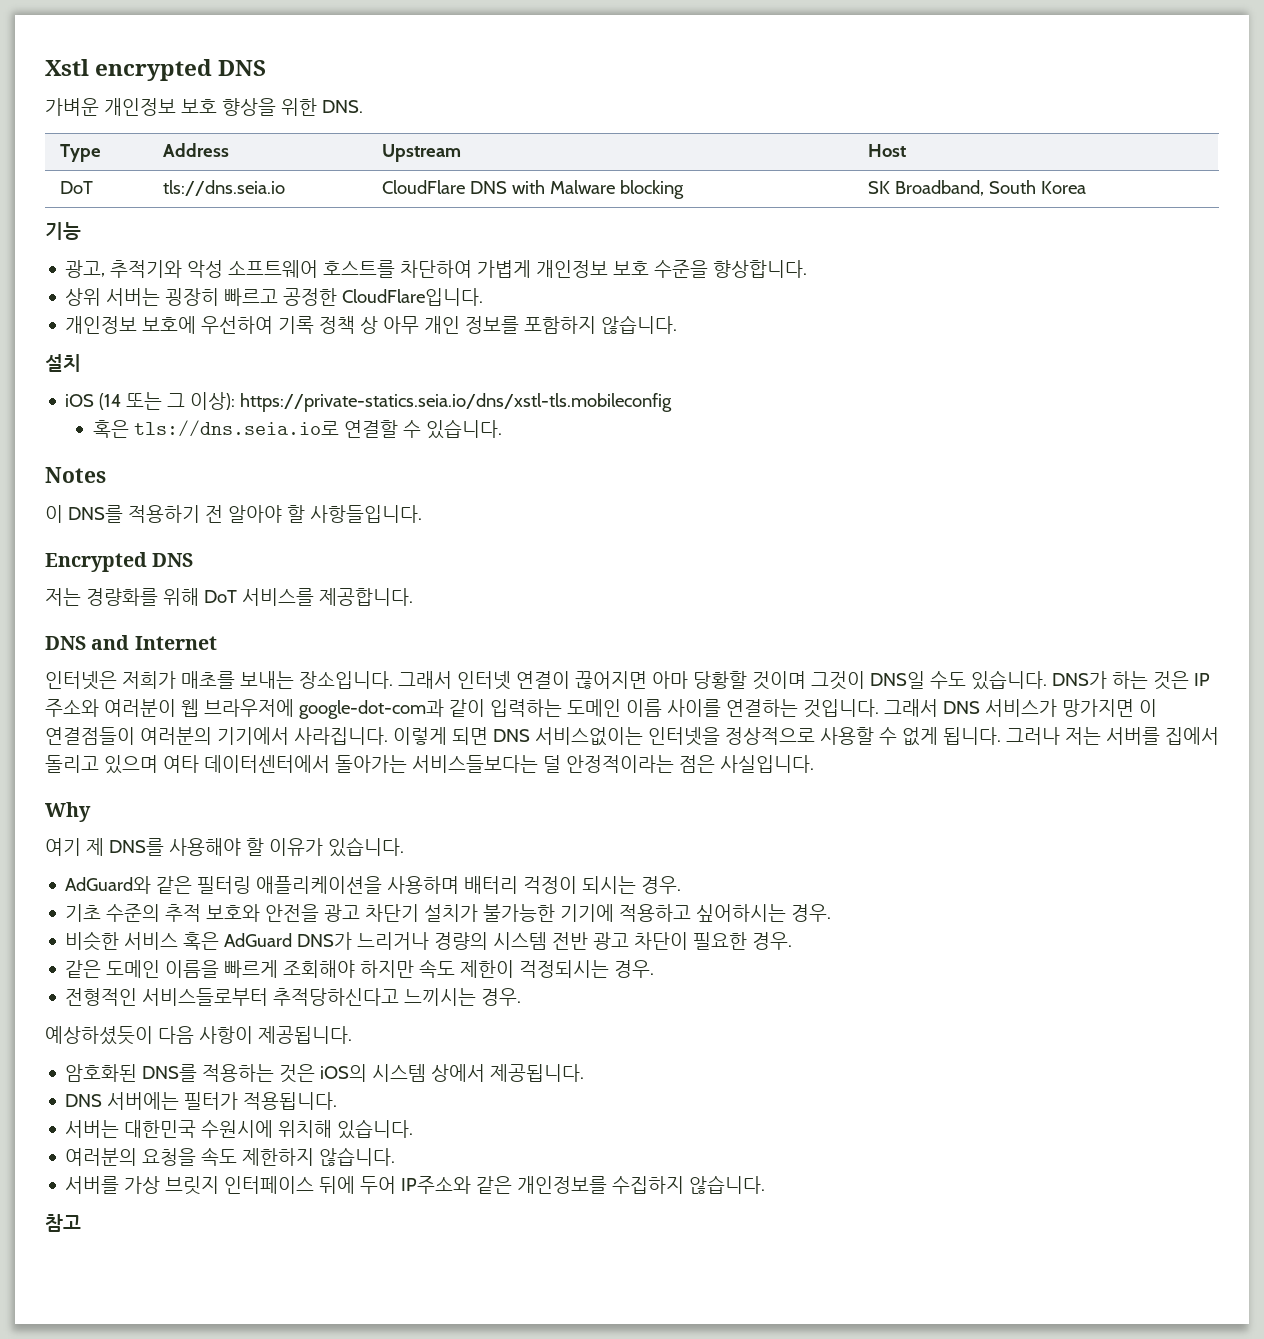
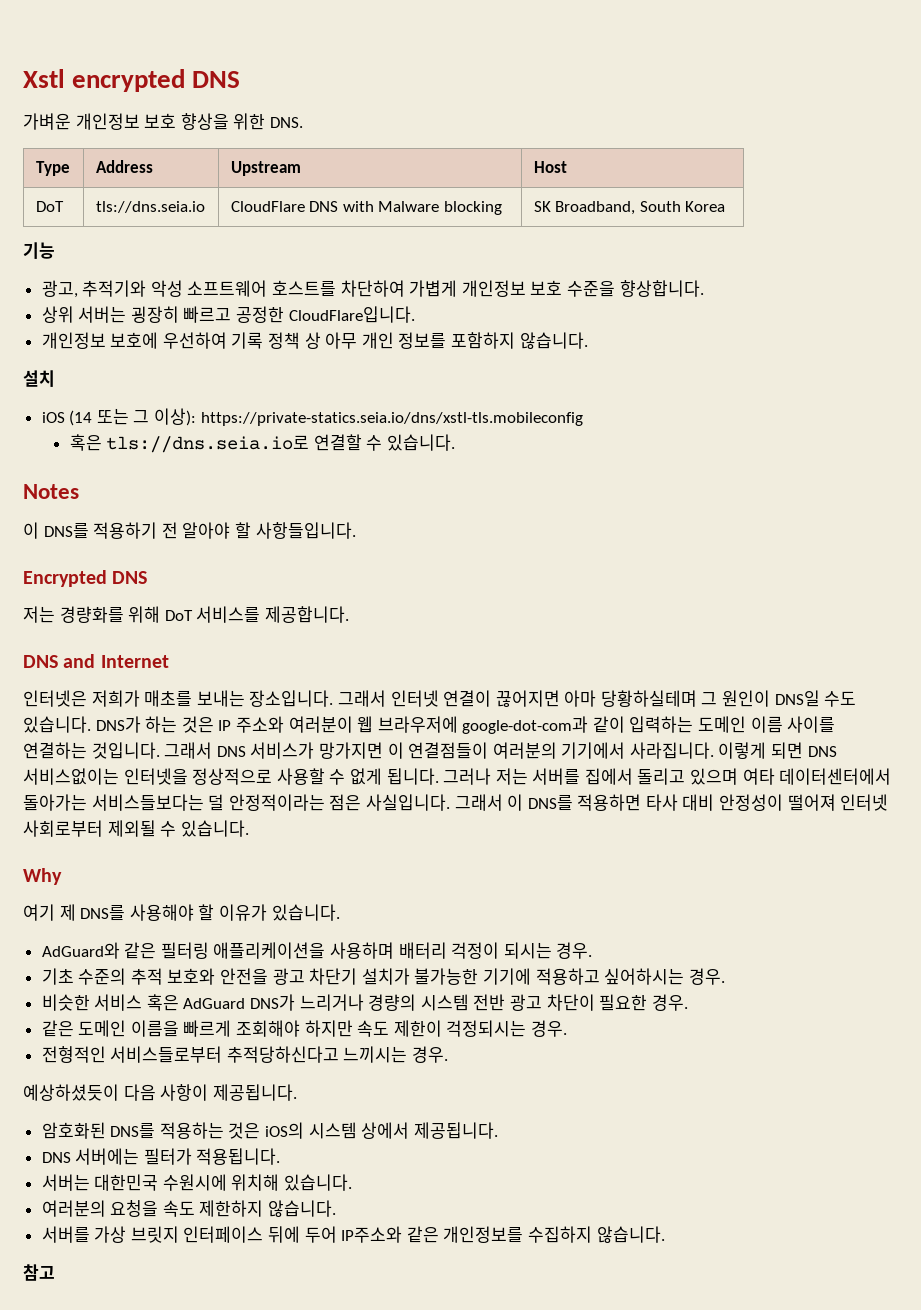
[692,671,865,690] 당황할 것이며 그것이 -> [600,690,771,707] 당황하실테며 그 원인이
(814, 764) none -> [454,794,889,811] [23,820,249,837] 그래서 이 DNS를 적용하면 타사 대비 안정성이 떨어져 인터넷 사회로부터 제외될 수 있습니다.

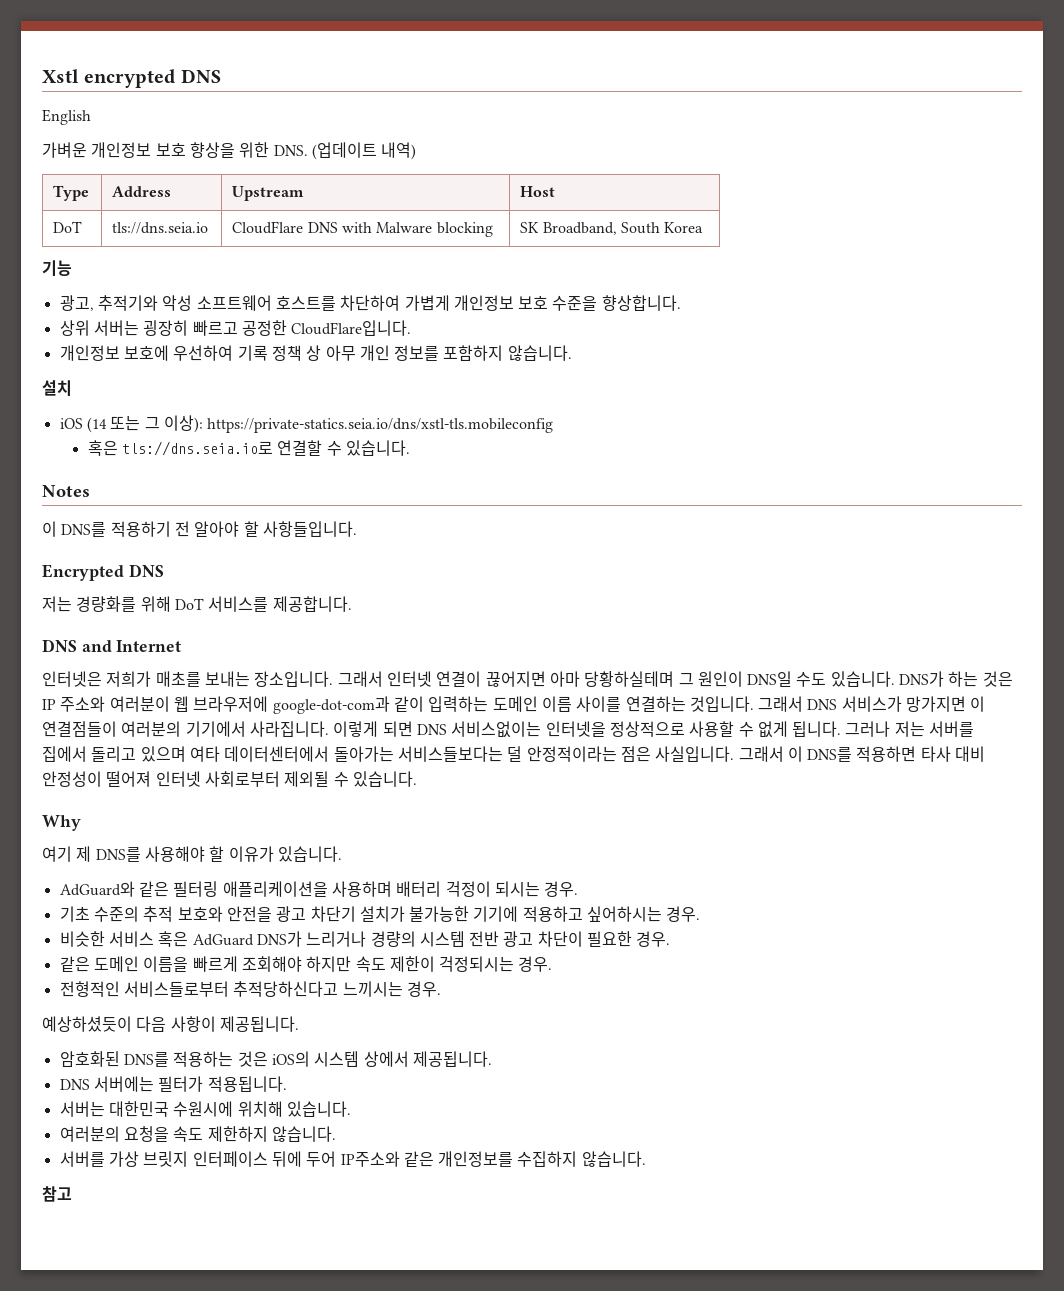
(241, 79) none -> [42,109,91,125] // English
(303, 122) none -> [311,142,417,160] (업데이트 내역)

